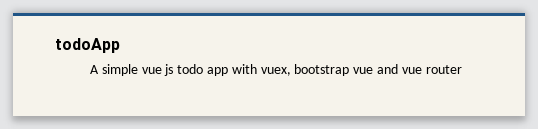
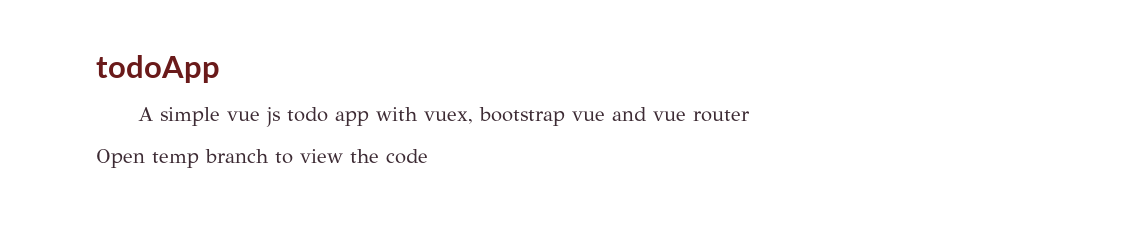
(462, 69) none -> [96,149,428,168] // Open temp branch to view the code

